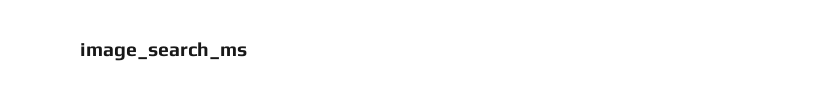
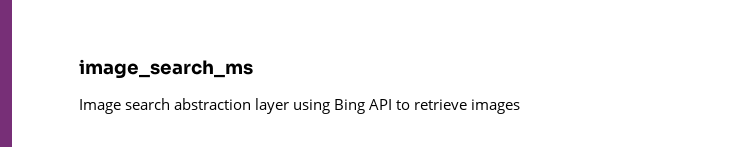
(247, 51) none -> [79,98,521,114] // Image search abstraction layer using Bing API to retrieve images

